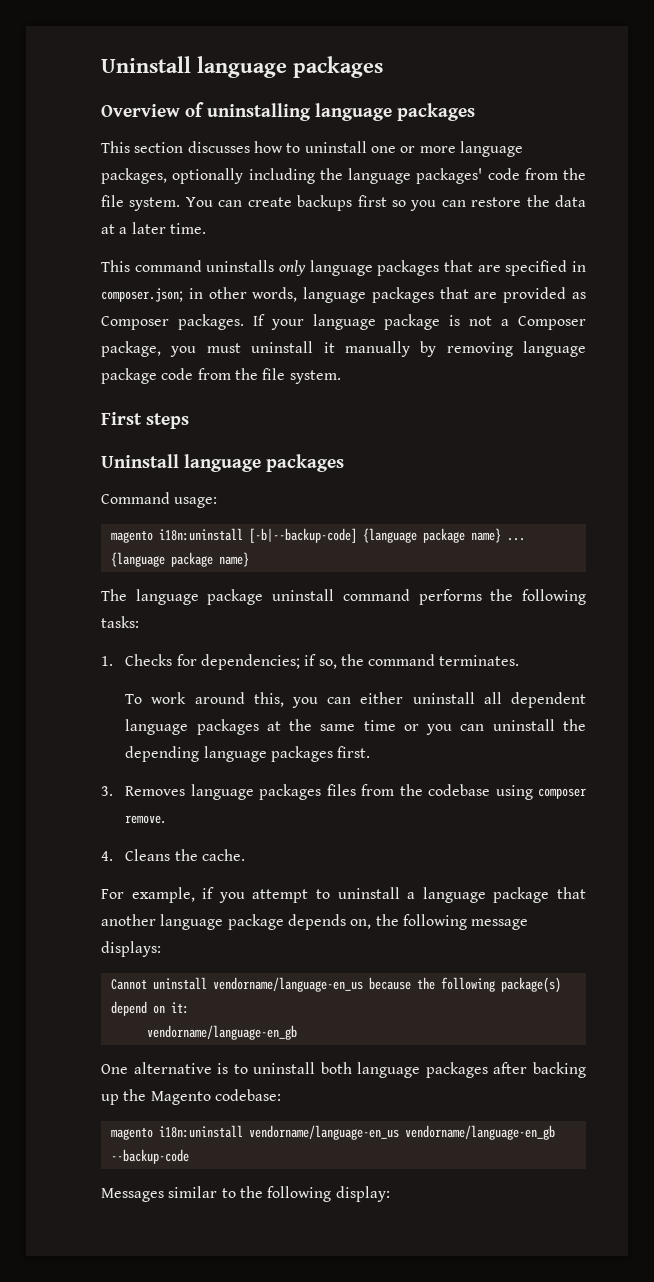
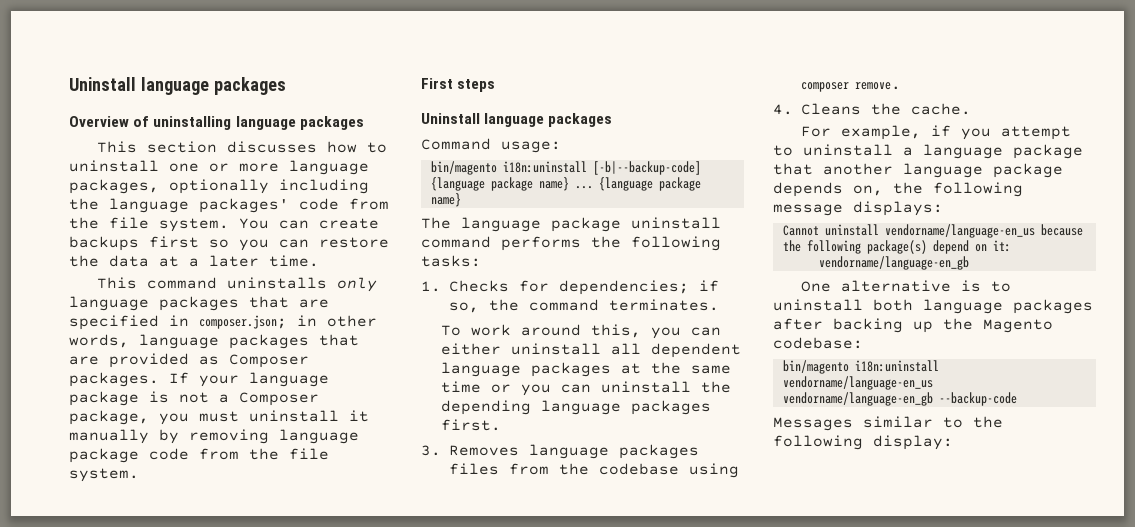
[110,530,153,543] magento -> [430,161,497,175] bin/magento
[110,1127,153,1140] magento -> [782,360,849,374] bin/magento

